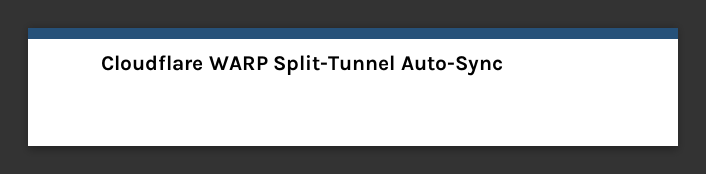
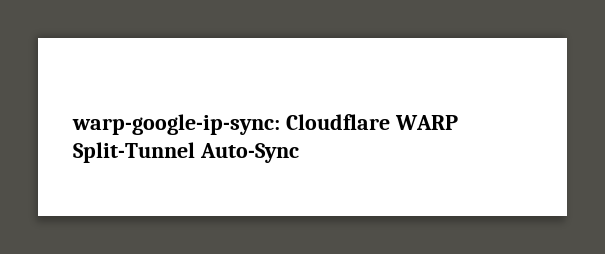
(101, 63) none -> [72,114,280,135] warp-google-ip-sync:

